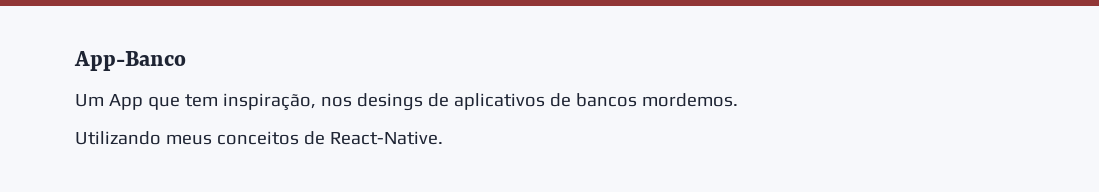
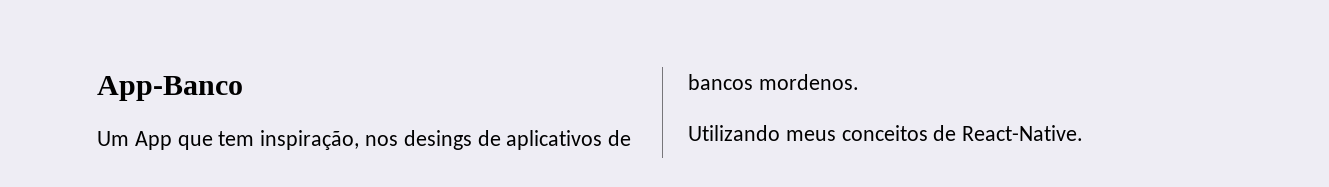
[641,93,738,107] mordemos. -> [758,74,859,90] mordenos.

